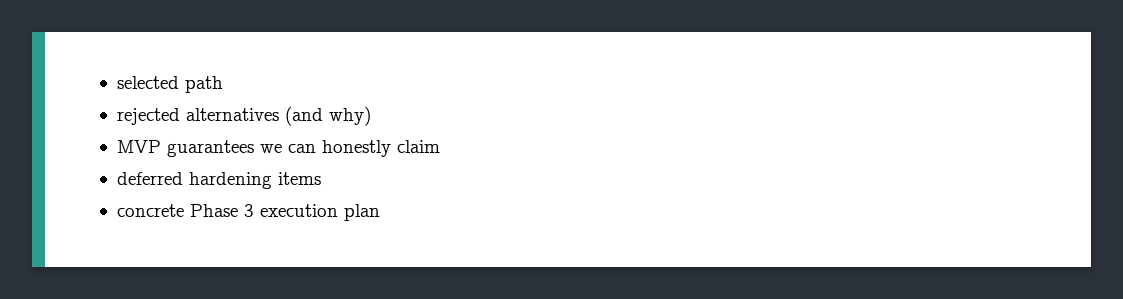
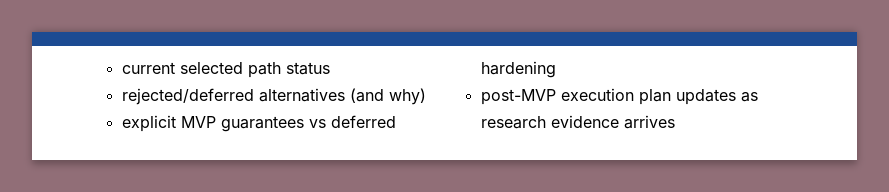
(116, 82) none -> [121,62,175,74] current
[116,108,180,125] // rejected -> [285,62,330,75] [121,88,254,105] status // rejected/deferred
(371, 116) none -> [121,115,176,132] explicit
[259,140,440,157] [116,172,321,189] [116,204,380,221] we can honestly claim // deferred hardening items // concrete Phase 3 execution plan -> [308,115,396,128] [480,61,556,78] [480,88,758,105] [480,115,675,129] vs deferred hardening // post-MVP execution plan updates as research evidence arrives

